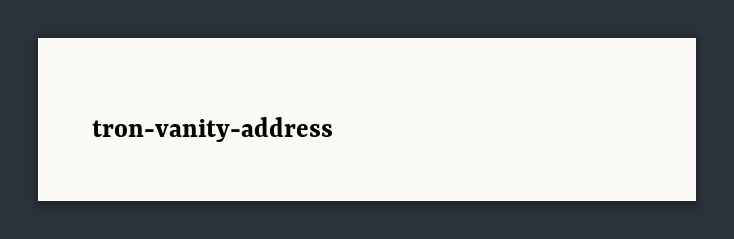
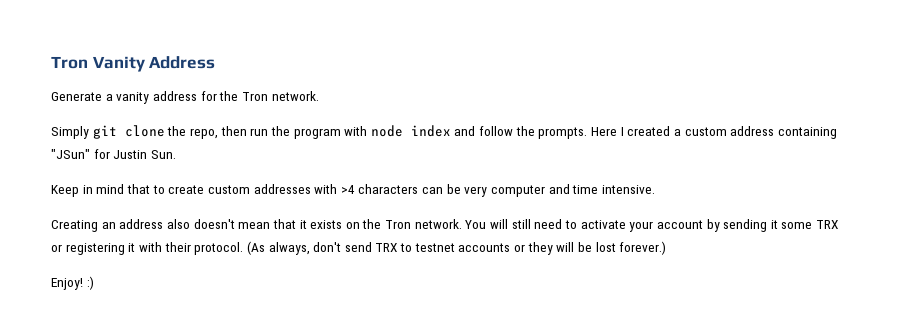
[92,117,333,142] tron-vanity-address -> [51,56,216,72] [51,91,319,104] [51,125,837,139] [51,149,176,159] [51,184,655,197] [51,219,839,232] [51,241,667,255] [51,276,94,290] Tron Vanity Address // Generate a vanity address for the Tron network. // Simply git clone the repo, then run the program with node index and follow the prompts. Here I created a custom address containing "JSun" for Justin Sun. // Keep in mind that to create custom addresses with >4 characters can be very computer and time intensive. // Creating an address also doesn't mean that it exists on the Tron network. You will still need to activate your account by sending it some TRX or registering it with their protocol. (As always, don't send TRX to testnet accounts or they will be lost forever.) // Enjoy! :)

